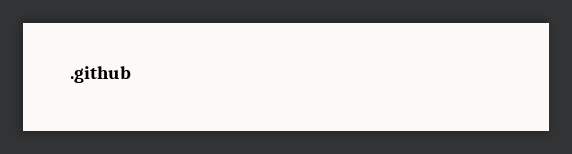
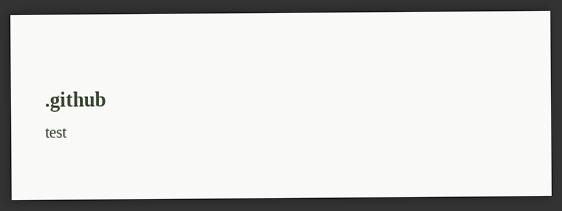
(131, 74) none -> [45,127,68,138] // test

